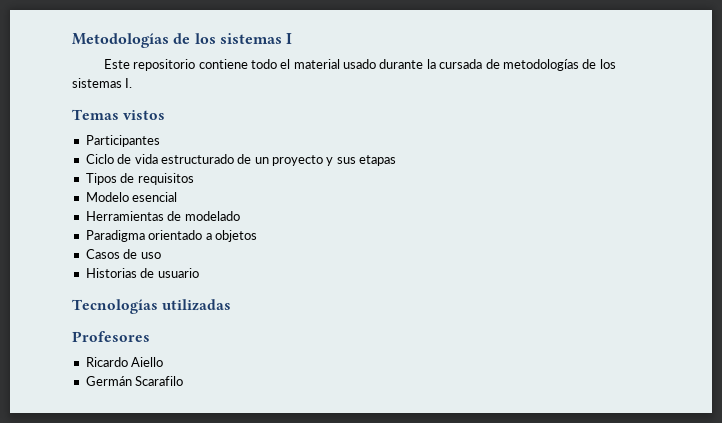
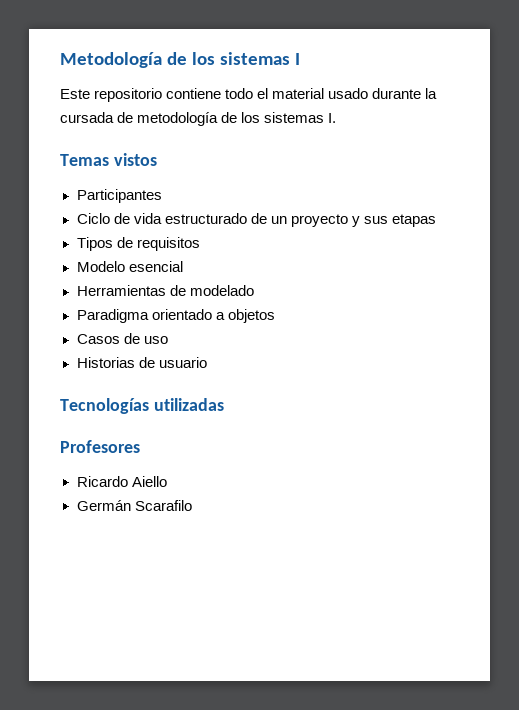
[72,33,169,48] Metodologías -> [60,52,162,68] Metodología
[502,59,579,71] metodologías -> [137,112,219,126] metodología

